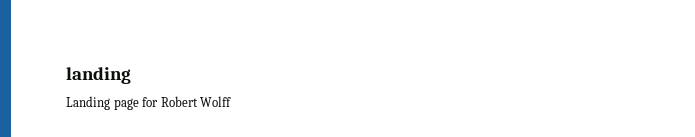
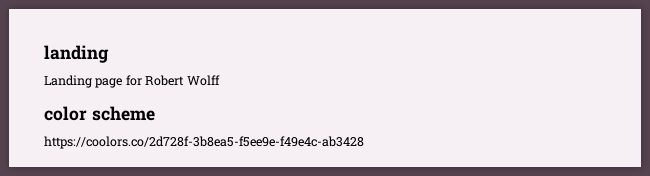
(232, 101) none -> [44,106,155,121] [44,136,364,149] // color scheme // https://coolors.co/2d728f-3b8ea5-f5ee9e-f49e4c-ab3428

